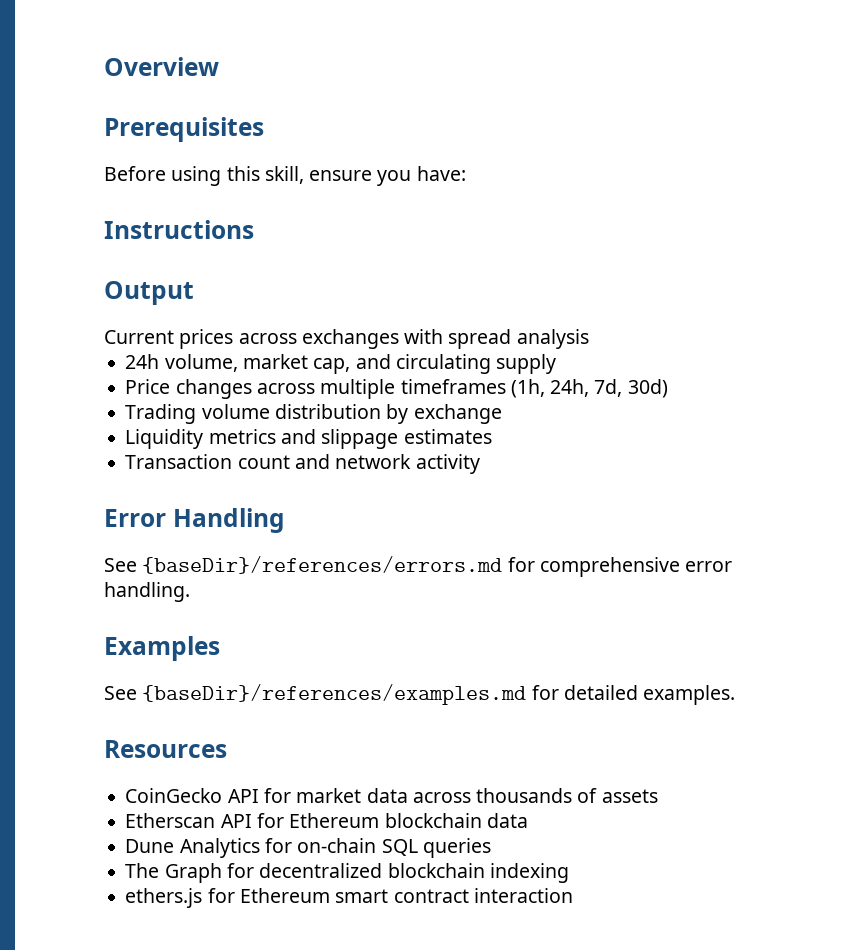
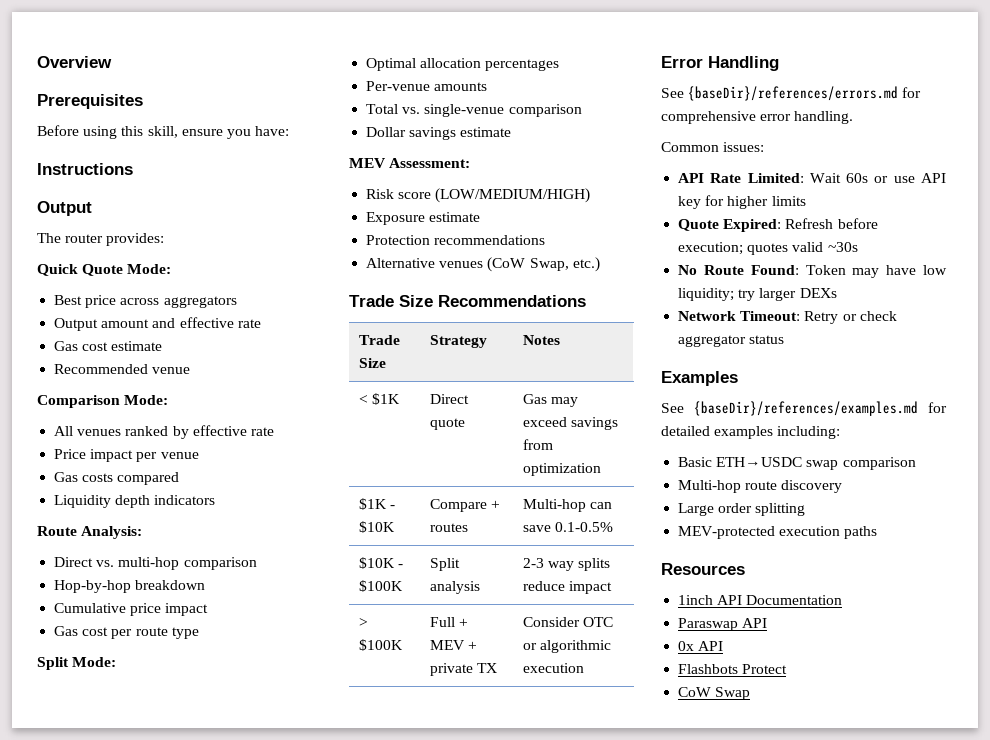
[104,329,589,349] [125,354,557,374] [125,379,668,399] [125,404,502,424] [125,429,492,449] [125,454,480,474] Current prices across exchanges with spread analysis // 24h volume, market cap, and circulating supply // Price changes across multiple timeframes (1h, 24h, 7d, 30d) // Trading volume distribution by exchange // Liquidity metrics and slippage estimates // Transaction count and network activity -> [37,233,165,246] [37,264,172,276] [54,295,237,308] [54,317,261,331] [54,341,163,351] [54,364,191,374] [37,395,169,408] [54,425,274,439] [54,449,199,462] [54,472,180,485] [54,495,216,508] [37,526,143,539] [54,557,257,570] [54,580,206,593] [54,603,209,616] [54,626,199,639] [37,657,117,670] [366,58,560,71] [366,81,488,91] [366,104,582,117] [366,127,512,140] [349,158,471,168] [366,188,591,203] [366,212,481,225] [366,235,546,245] [366,257,600,272] [349,295,586,307] [358,335,400,345] [358,358,386,368] [429,335,487,348] [522,335,560,345] [358,393,401,405] [429,394,469,404] [429,418,465,430] [522,394,579,407] [522,417,619,430] [522,439,553,450] [522,463,601,476] [358,498,396,510] [358,521,395,533] [429,499,501,512] [429,523,468,532] [522,499,613,512] [522,522,614,532] [358,557,404,569] [358,580,403,592] [429,558,460,571] [429,581,480,594] [522,558,611,571] [522,581,613,594] [358,618,368,627] [358,639,403,651] [429,617,469,627] [429,640,478,650] [429,663,498,676] [522,617,614,627] [522,640,612,653] [522,663,584,673] The router provides: // Quick Quote Mode: // Best price across aggregators // Output amount and effective rate // Gas cost estimate // Recommended venue // Comparison Mode: // All venues ranked by effective rate // Price impact per venue // Gas costs compared // Liquidity depth indicators // Route Analysis: // Direct vs. multi-hop comparison // Hop-by-hop breakdown // Cumulative price impact // Gas cost per route type // Split Mode: // Optimal allocation percentages // Per-venue amounts // Total vs. single-venue comparison // Dollar savings estimate // MEV Assessment: // Risk score (LOW/MEDIUM/HIGH) // Exposure estimate // Protection recommendations // Alternative venues (CoW Swap, etc.) // Trade Size Recommendations // Trade Size | Strategy | Notes // < $1K | Direct quote | Gas may exceed savings from optimization // $1K - $10K | Compare + routes | Multi-hop can save 0.1-0.5% // $10K - $100K | Split analysis | 2-3 way splits reduce impact // > $100K | Full + MEV + private TX | Consider OTC or algorithmic execution
(190, 592) none -> [661,142,765,152] [678,173,946,183] [678,195,806,209] [678,218,878,232] [678,242,858,255] [678,265,947,278] [678,288,837,301] [678,311,897,324] [678,335,785,347] // Common issues: // API Rate Limited: Wait 60s or use API key for higher limits // Quote Expired: Refresh before execution; quotes valid ~30s // No Route Found: Token may have low liquidity; try larger DEXs // Network Timeout: Retry or check aggregator status
[643,685,736,705] [104,740,227,758] [125,788,658,803] [125,813,528,828] [125,838,491,858] [125,863,569,883] [125,888,573,908] examples. // Resources // CoinGecko API for market data across thousands of assets // Etherscan API for Ethereum blockchain data // Dune Analytics for on-chain SQL queries // The Graph for decentralized blockchain indexing // ethers.js for Ethereum smart contract interaction -> [714,426,841,439] [678,457,916,470] [678,480,843,493] [678,503,806,516] [678,526,878,539] [661,563,745,575] [678,595,843,605] [678,618,768,631] [678,641,724,651] [678,664,788,674] [678,687,751,700] examples including: // Basic ETH→USDC swap comparison // Multi-hop route discovery // Large order splitting // MEV-protected execution paths // Resources // 1inch API Documentation // Paraswap API // 0x API // Flashbots Protect // CoW Swap

